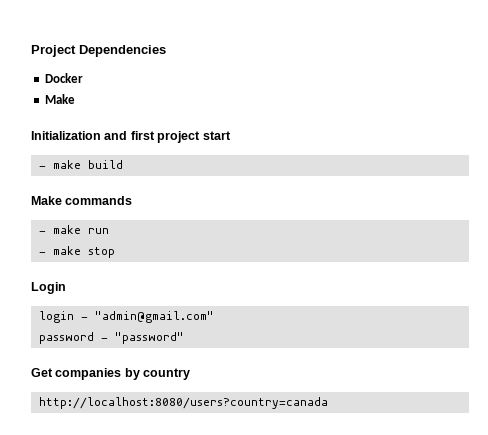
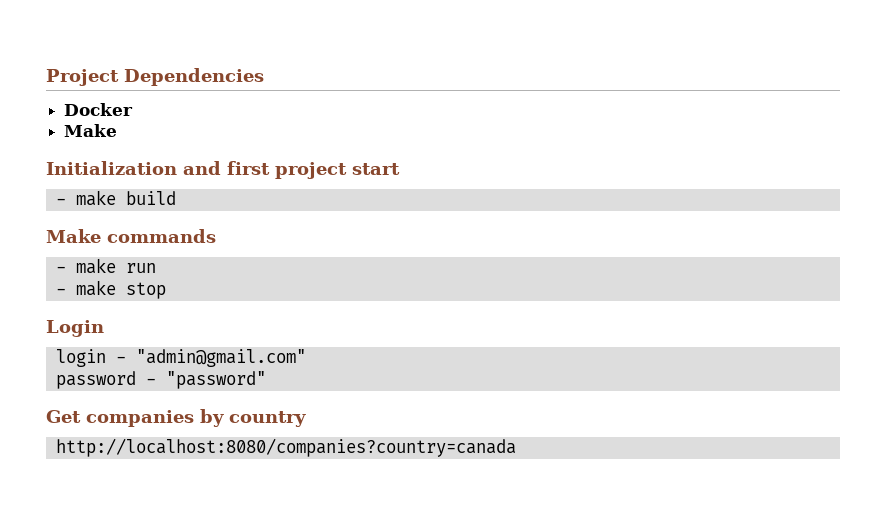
[38,397,328,409] http://localhost:8080/users?country=canada -> [55,438,516,457] http://localhost:8080/companies?country=canada

